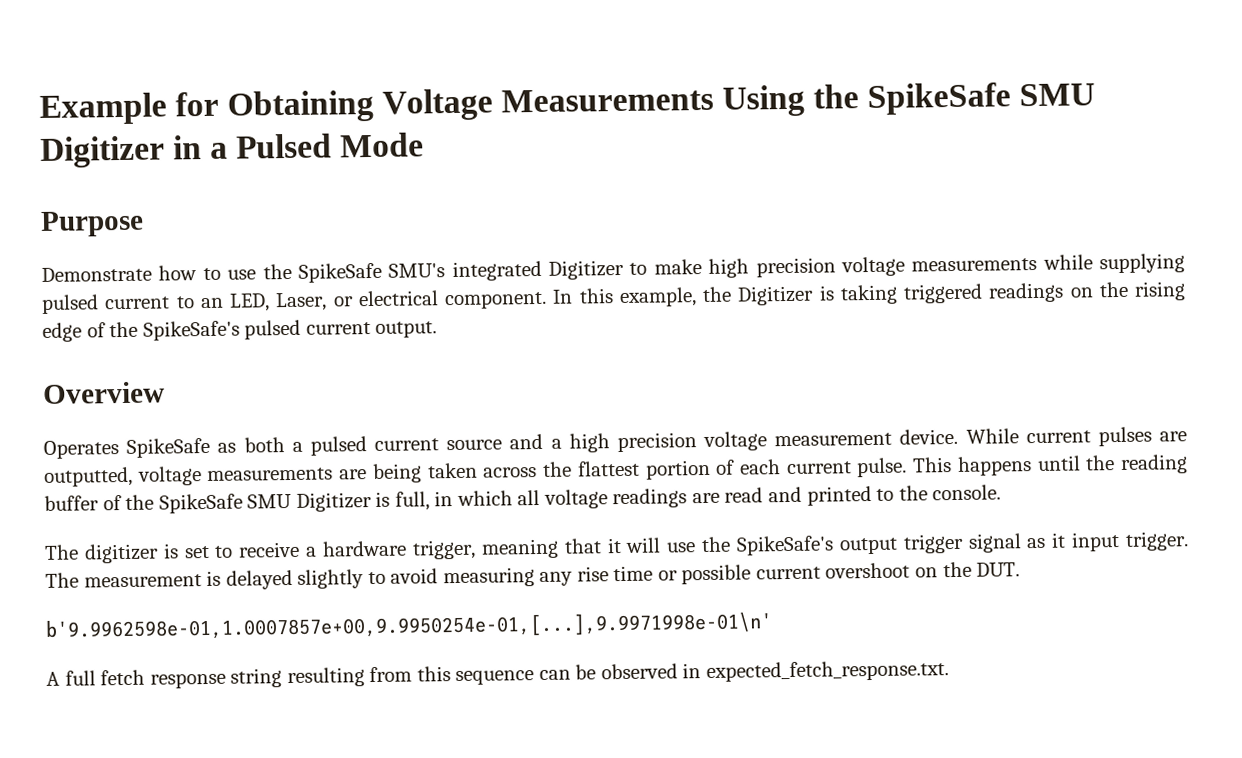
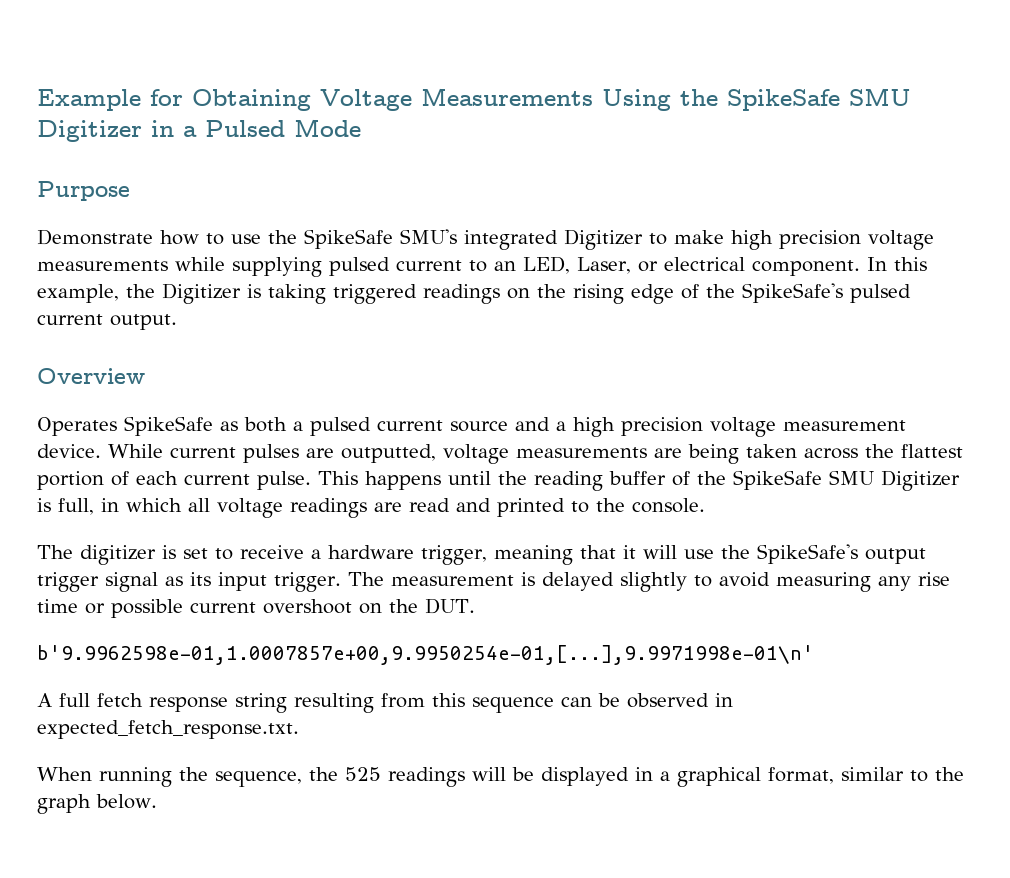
[1051,532,1067,548] it -> [190,572,211,586] its
(949, 671) none -> [37,767,964,787] [37,794,157,814] // When running the sequence, the 525 readings will be displayed in a graphical format, similar to the graph below.

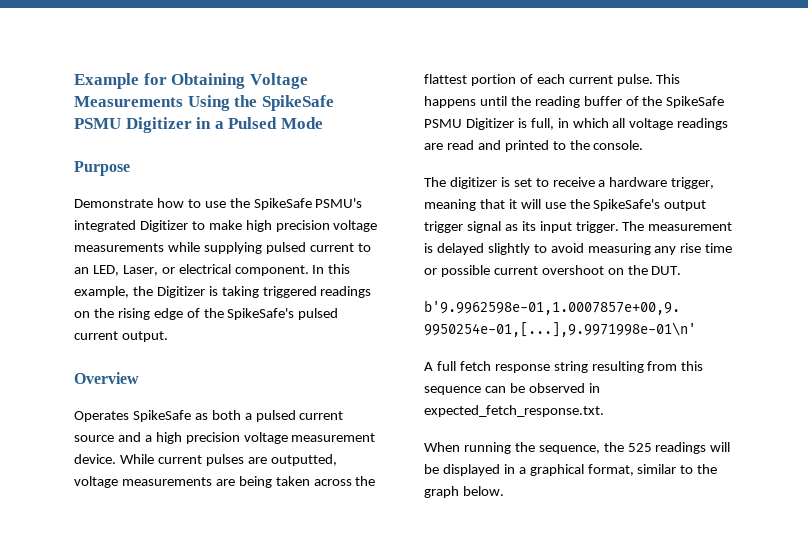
[849,88,911,106] SMU -> [74,118,121,129] PSMU
[400,229,457,244] SMU's -> [315,198,363,208] PSMU's
[829,470,874,485] SMU -> [424,119,462,128] PSMU

